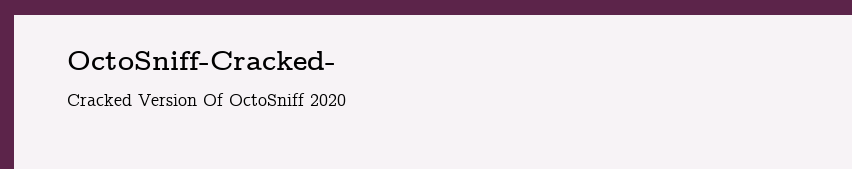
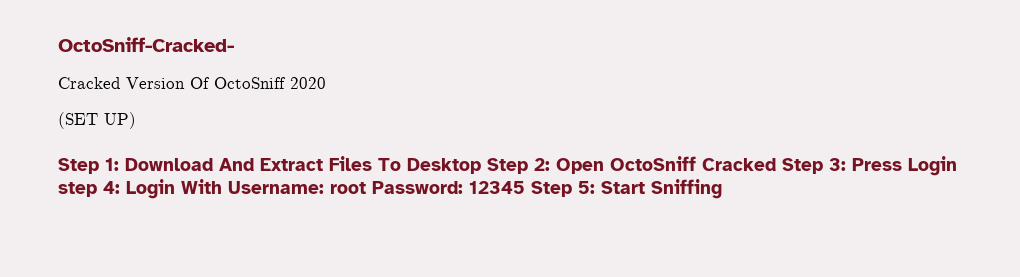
(346, 100) none -> [58,112,136,129] [58,156,957,176] [58,179,722,199] // (SET UP) // Step 1: Download And Extract Files To Desktop Step 2: Open OctoSniff Cracked Step 3: Press Login step 4: Login With Username: root Password: 12345 Step 5: Start Sniffing

